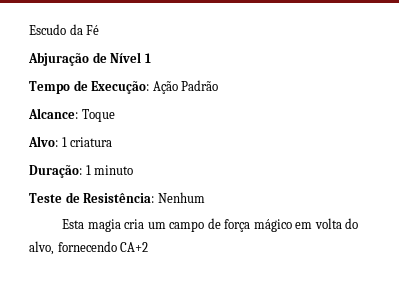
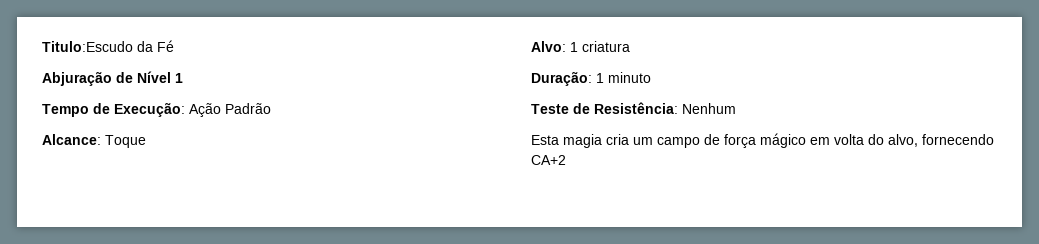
[29,24,66,35] Escudo -> [42,41,133,52] Titulo:Escudo

